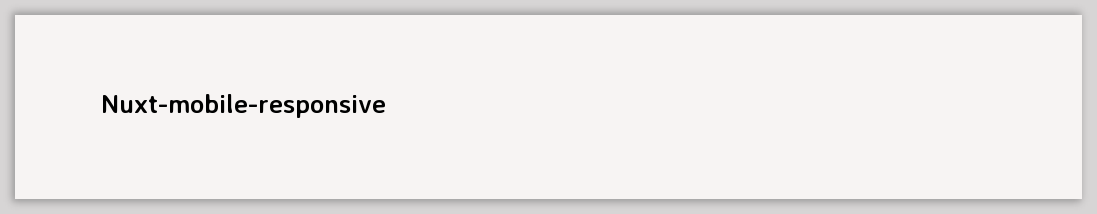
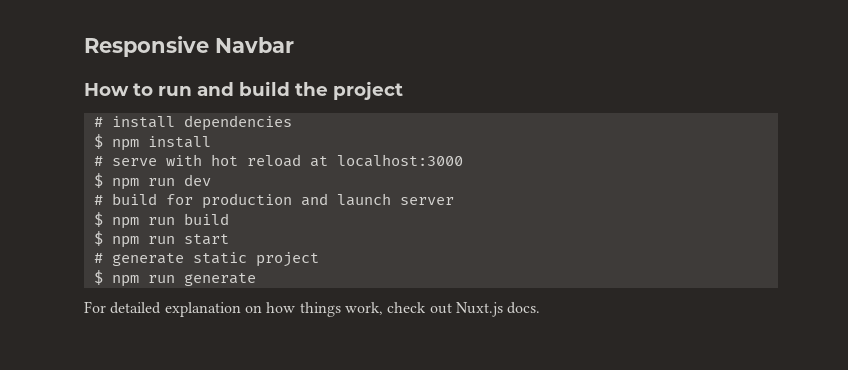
[101,94,386,118] Nuxt-mobile-responsive -> [84,36,294,57] [84,81,403,100] [93,115,292,131] [93,134,211,151] [93,154,463,167] [93,173,211,190] [93,193,454,209] [93,212,229,229] [93,231,229,248] [93,252,319,267] [93,270,256,287] [84,301,541,317] Responsive Navbar // How to run and build the project // # install dependencies // $ npm install // # serve with hot reload at localhost:3000 // $ npm run dev // # build for production and launch server // $ npm run build // $ npm run start // # generate static project // $ npm run generate // For detailed explanation on how things work, check out Nuxt.js docs.

